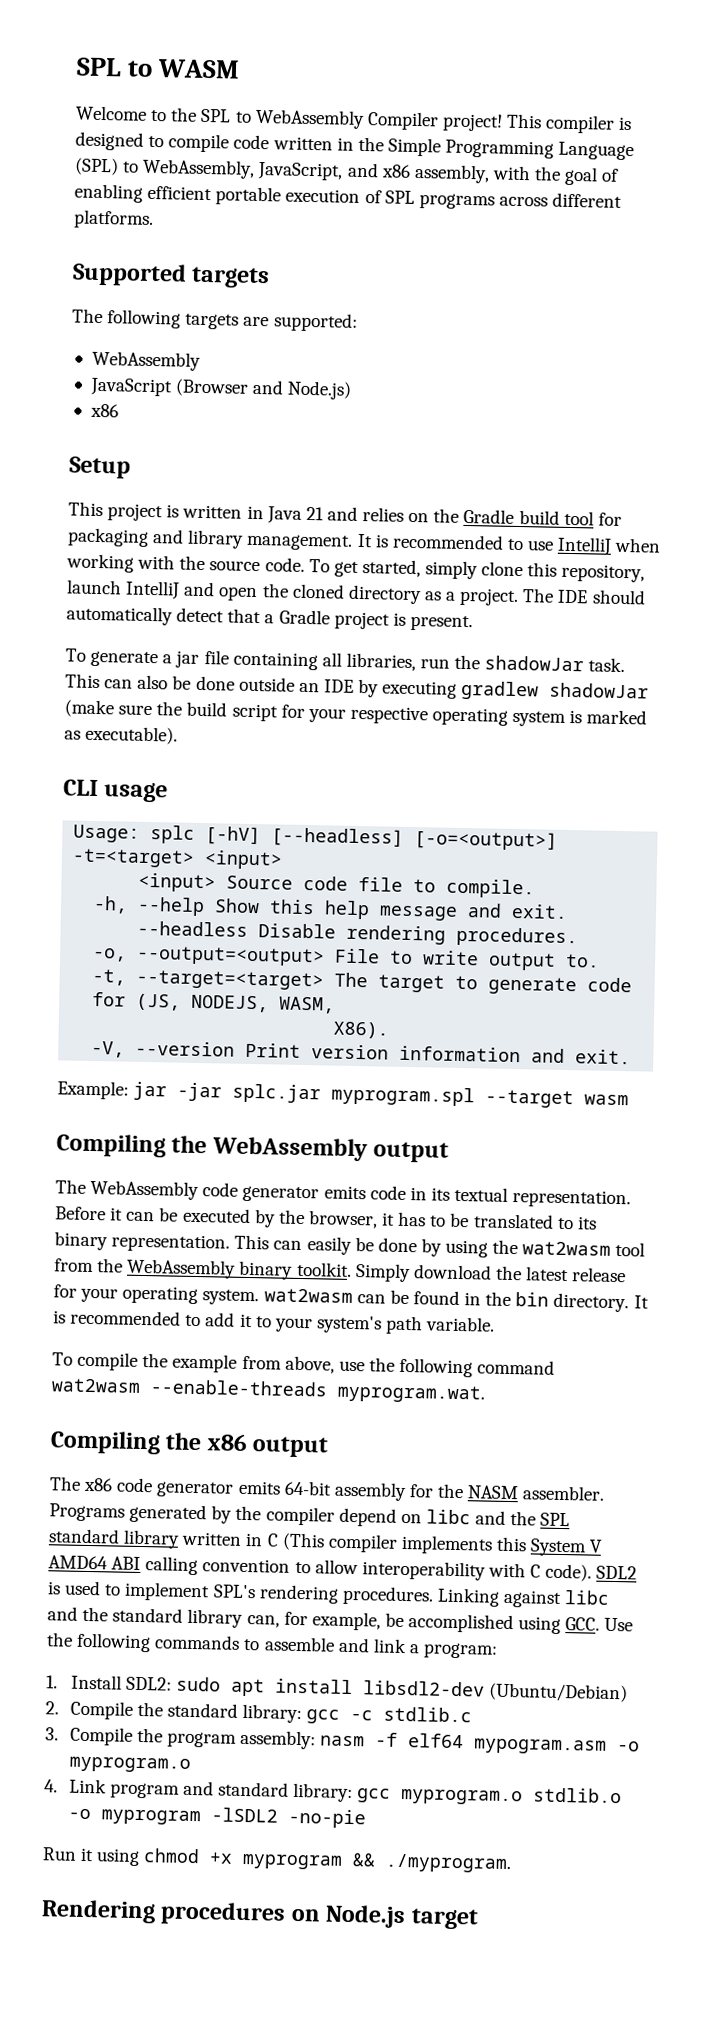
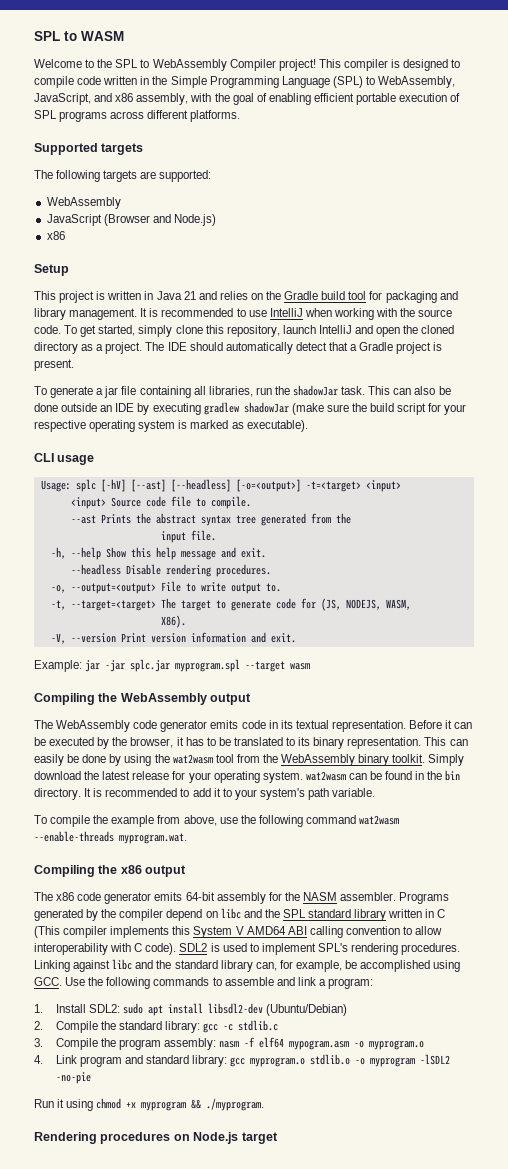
(262, 836) none -> [130,479,166,492] [--ast]
(536, 888) none -> [70,513,351,526] [160,530,216,543] // --ast Prints the abstract syntax tree generated from the // input file.

